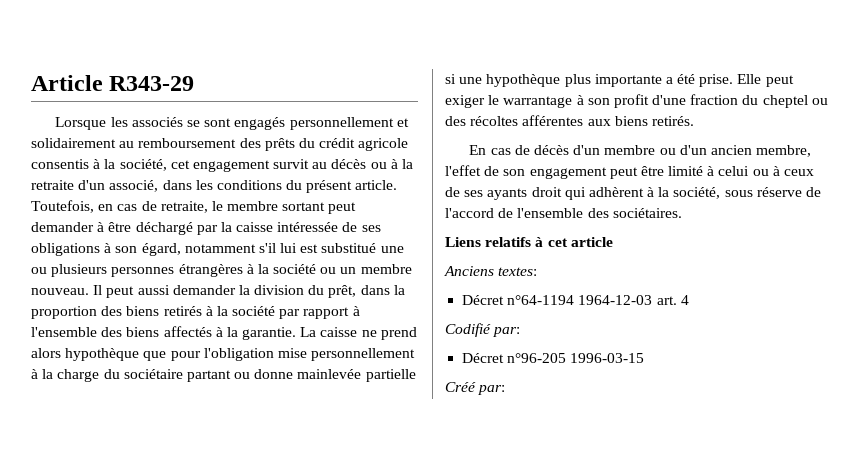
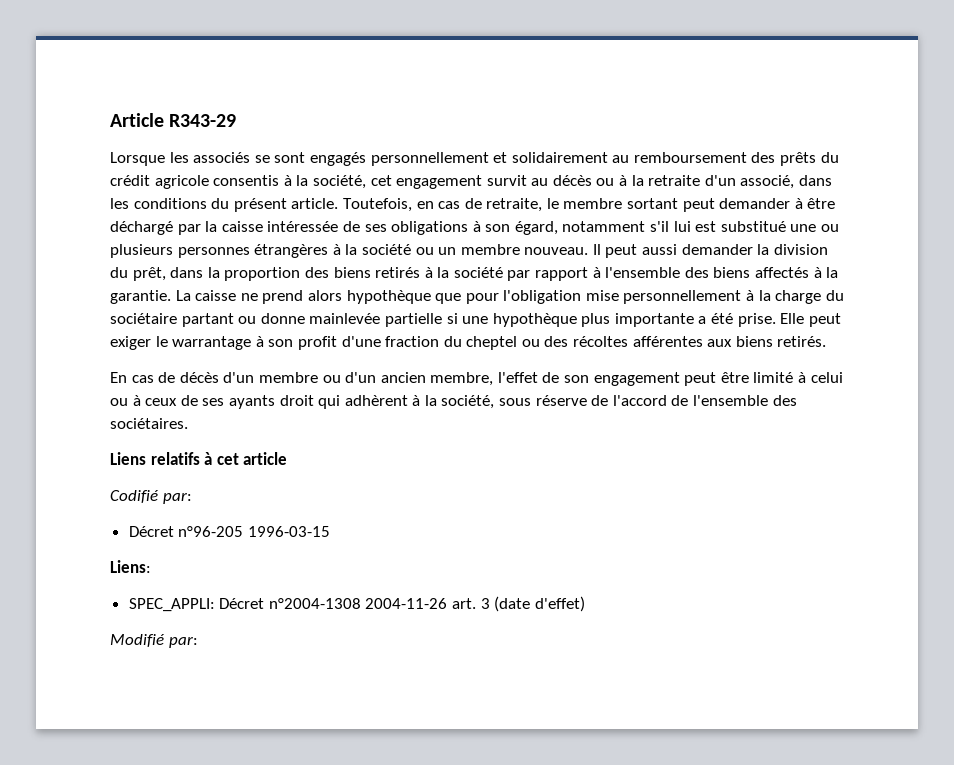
[444,266,538,276] [462,295,689,305] // Anciens textes: // Décret n°64-1194 1964-12-03 art. 4 -> (288, 458) none
[445,382,476,392] Créé -> [110,560,151,573] [128,596,585,612] [110,634,165,647] Liens: // SPEC_APPLI: Décret n°2004-1308 2004-11-26 art. 3 (date d'effet) // Modifié

